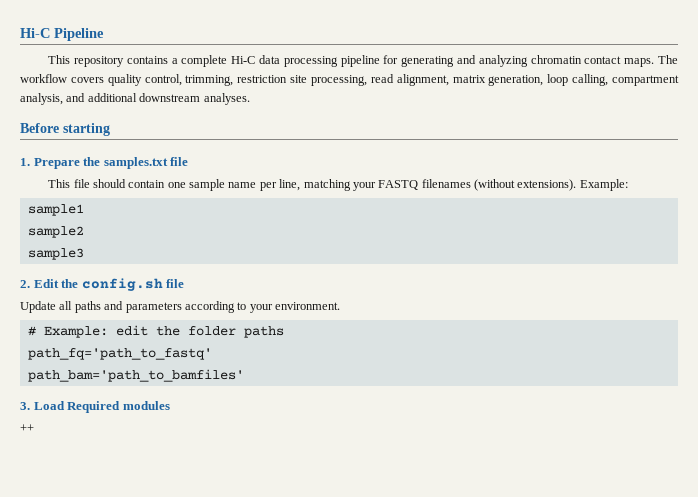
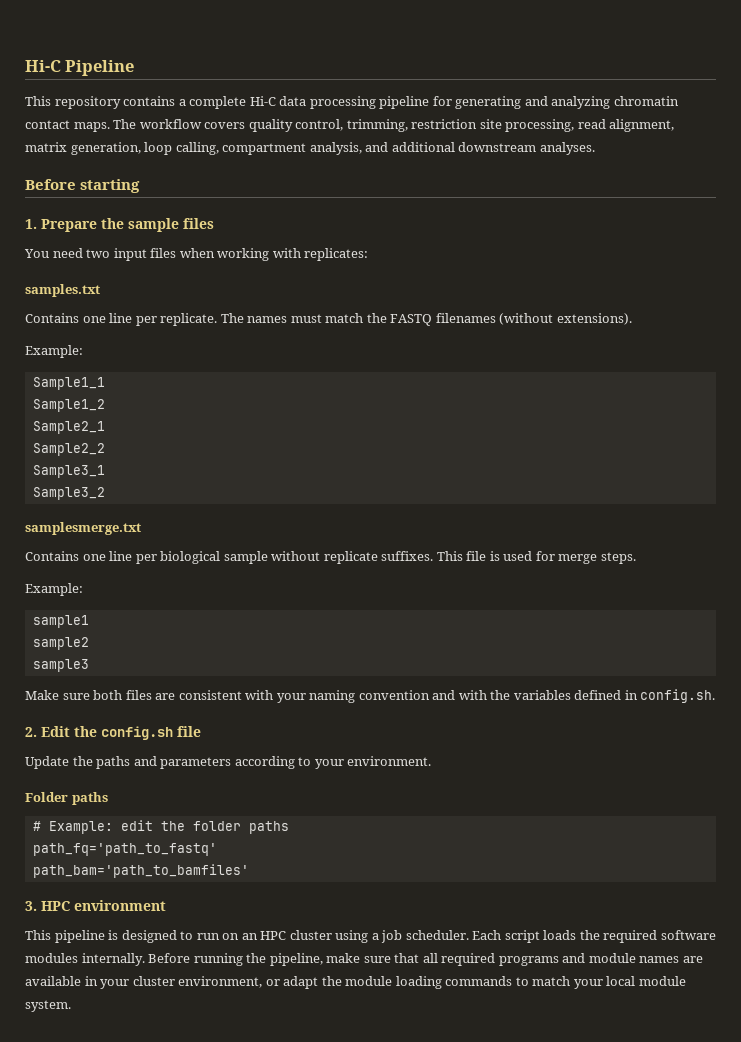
[103,157,189,169] [48,179,628,191] [27,204,84,216] [27,226,84,238] [27,248,84,260] samples.txt file // This file should contain one sample name per line, matching your FASTQ filenames (without extensions). Example: // sample1 // sample2 // sample3 -> [128,218,214,232] [24,248,369,261] [25,284,100,297] [25,313,632,326] [25,345,83,358] [32,377,105,390] [32,399,105,412] [32,421,105,434] [32,443,105,456] [32,465,105,478] [32,487,105,500] [25,522,141,535] [25,551,636,564] [25,583,83,596] [32,615,89,628] [32,637,89,650] [32,659,89,672] [25,689,716,703] sample files // You need two input files when working with replicates: // samples.txt // Contains one line per replicate. The names must match the FASTQ filenames (without extensions). // Example: // Sample1_1 // Sample1_2 // Sample2_1 // Sample2_2 // Sample3_1 // Sample3_2 // samplesmerge.txt // Contains one line per biological sample without replicate suffixes. This file is used for merge steps. // Example: // sample1 // sample2 // sample3 // Make sure both files are consistent with your naming convention and with the variables defined in config.sh.
[59,301,73,310] all -> [72,756,93,766] the
(340, 306) none -> [25,792,108,805] // Folder paths
[33,401,170,413] [20,424,34,432] Load Required modules // ++ -> [41,900,166,911] [25,930,716,943] [25,953,703,966] [25,976,686,989] [25,1000,71,1012] HPC environment // This pipeline is designed to run on an HPC cluster using a job scheduler. Each script loads the required software modules internally. Before running the pipeline, make sure that all required programs and module names are available in your cluster environment, or adapt the module loading commands to match your local module system.

